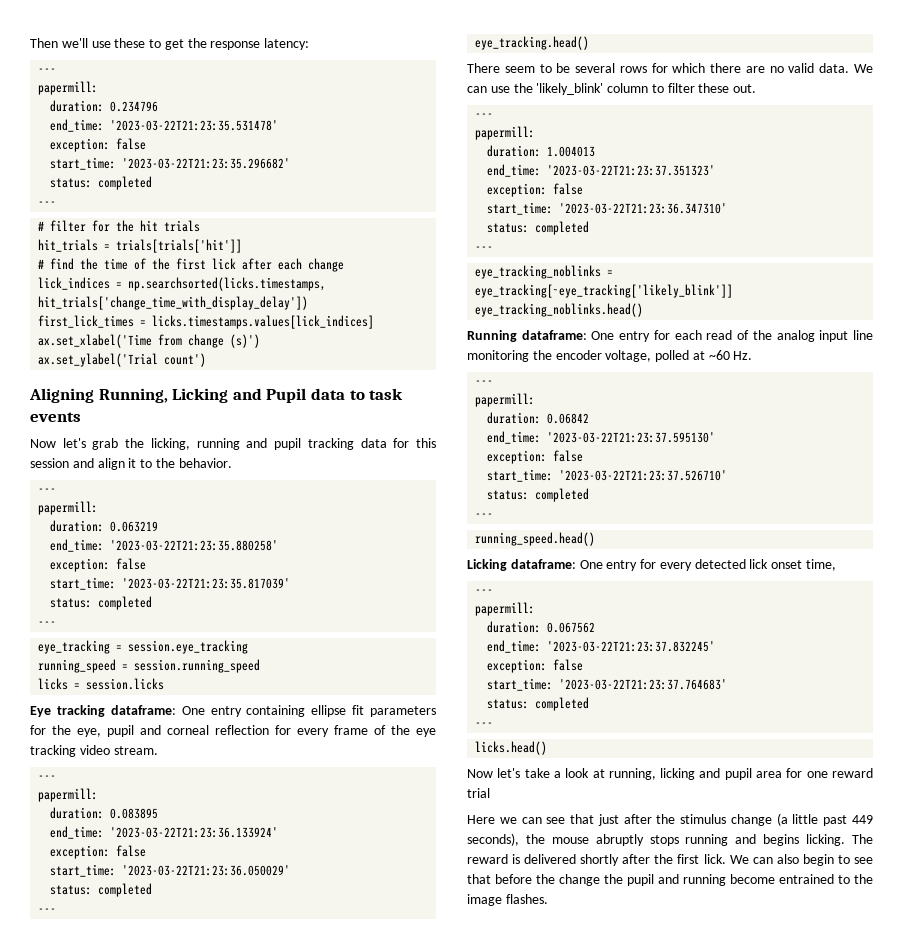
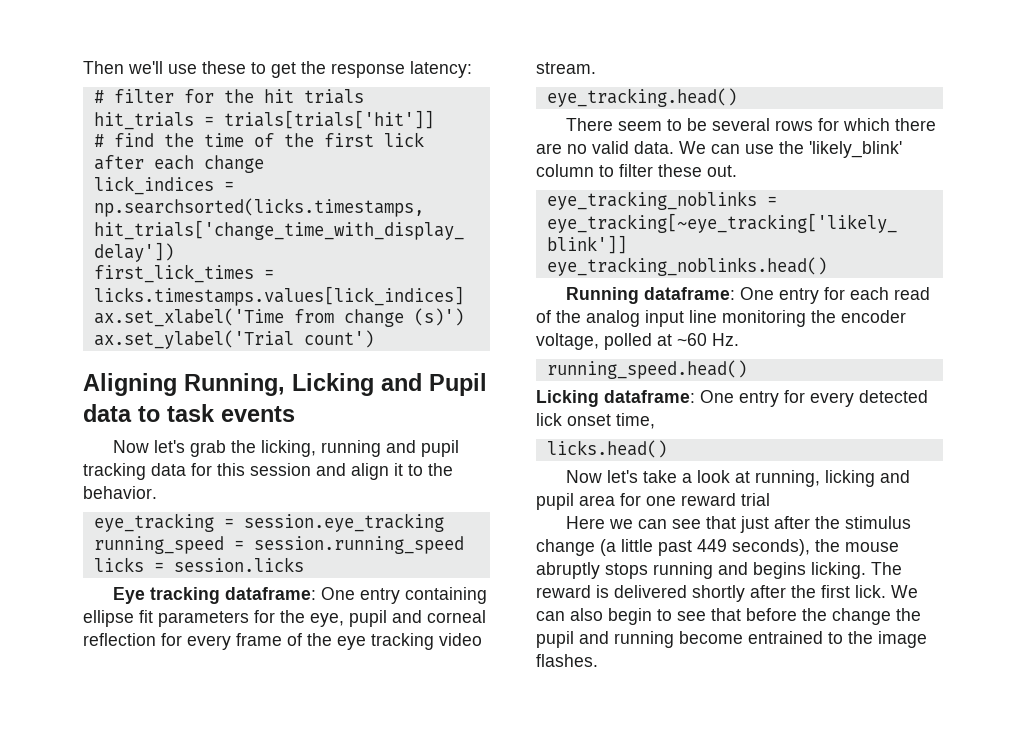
[38,68,57,73] [38,81,99,95] [50,100,159,112] [50,119,279,132] [50,138,147,152] [50,157,291,170] [50,176,153,190] [38,201,57,206] // --- // papermill: // duration: 0.234796 // end_time: '2023-03-22T21:23:35.531478' // exception: false // start_time: '2023-03-22T21:23:35.296682' // status: completed // --- -> (472, 69) none
[38,488,57,493] [38,501,99,515] [50,520,159,532] [50,539,279,552] [50,558,147,572] [50,577,291,590] [50,596,153,610] [38,621,57,626] // --- // papermill: // duration: 0.063219 // end_time: '2023-03-22T21:23:35.880258' // exception: false // start_time: '2023-03-22T21:23:35.817039' // status: completed // --- -> (157, 492) none
[38,775,57,780] [38,788,99,802] [50,807,159,819] [50,826,279,839] [50,845,147,859] [50,864,291,877] [50,883,153,897] [38,908,57,913] // --- // papermill: // duration: 0.083895 // end_time: '2023-03-22T21:23:36.133924' // exception: false // start_time: '2023-03-22T21:23:36.050029' // status: completed // --- -> (596, 68) none
[475,113,494,118] [475,126,536,140] [487,145,596,157] [487,164,716,177] [487,183,584,197] [487,202,728,215] [487,221,590,235] [475,246,494,251] // --- // papermill: // duration: 1.004013 // end_time: '2023-03-22T21:23:37.351323' // exception: false // start_time: '2023-03-22T21:23:36.347310' // status: completed // --- -> (737, 171) none
[475,380,494,385] [475,393,536,407] [487,412,590,424] [487,431,716,444] [487,450,584,464] [487,469,728,482] [487,488,590,502] [475,513,494,518] // --- // papermill: // duration: 0.06842 // end_time: '2023-03-22T21:23:37.595130' // exception: false // start_time: '2023-03-22T21:23:37.526710' // status: completed // --- -> (739, 339) none
[475,589,494,594] [475,602,536,616] [487,621,596,633] [487,640,716,653] [487,659,584,673] [487,678,728,691] [487,697,590,711] [475,722,494,727] // --- // papermill: // duration: 0.067562 // end_time: '2023-03-22T21:23:37.832245' // exception: false // start_time: '2023-03-22T21:23:37.764683' // status: completed // --- -> (655, 421) none

